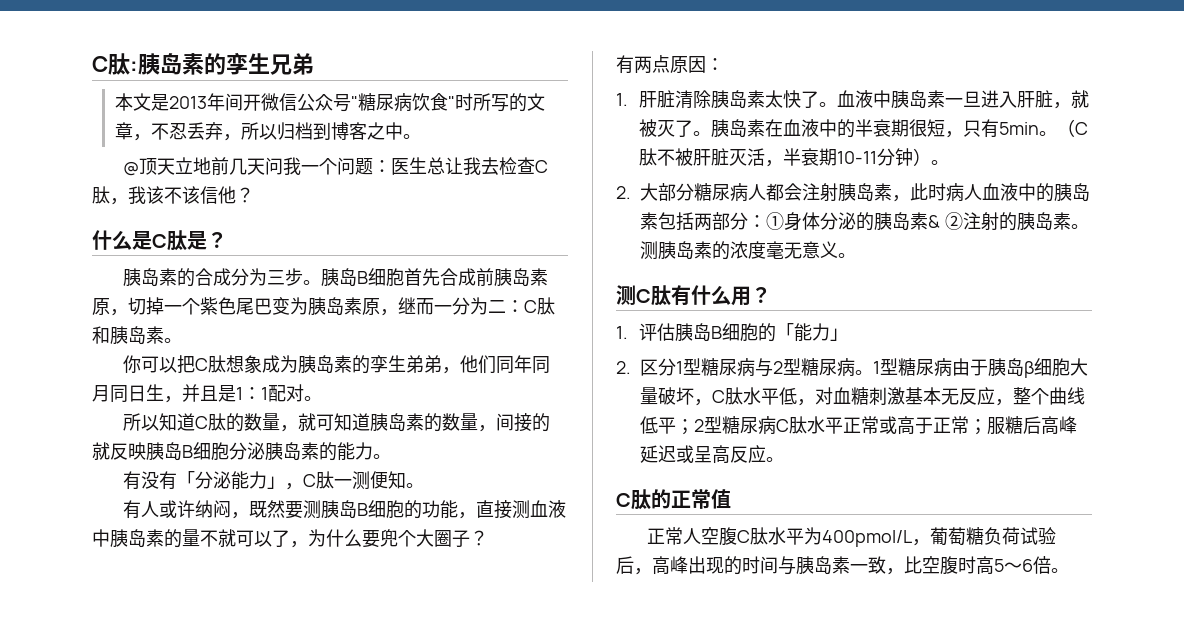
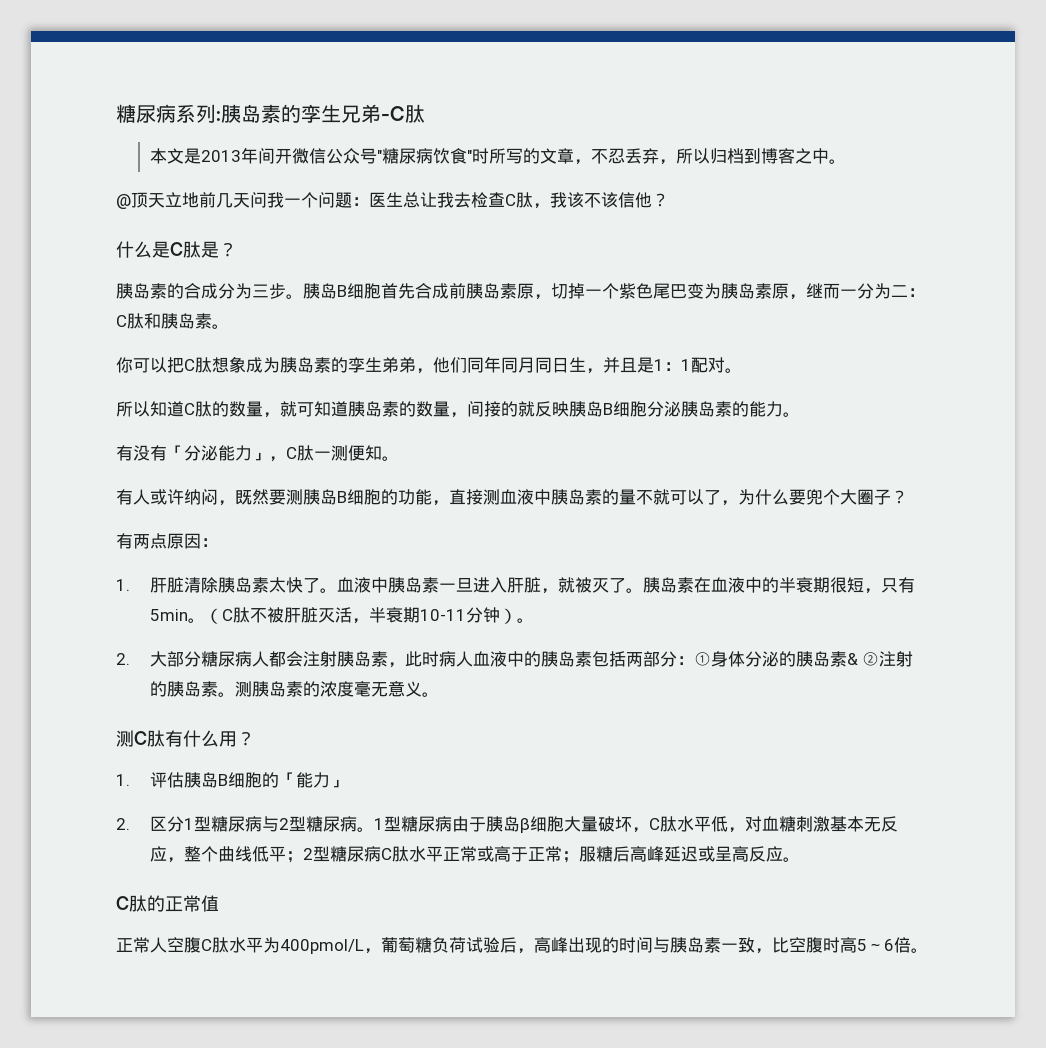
[92,53,130,75] C肽 -> [116,104,216,123] 糖尿病系列
(314, 64) none -> [381,104,425,123] -C肽

